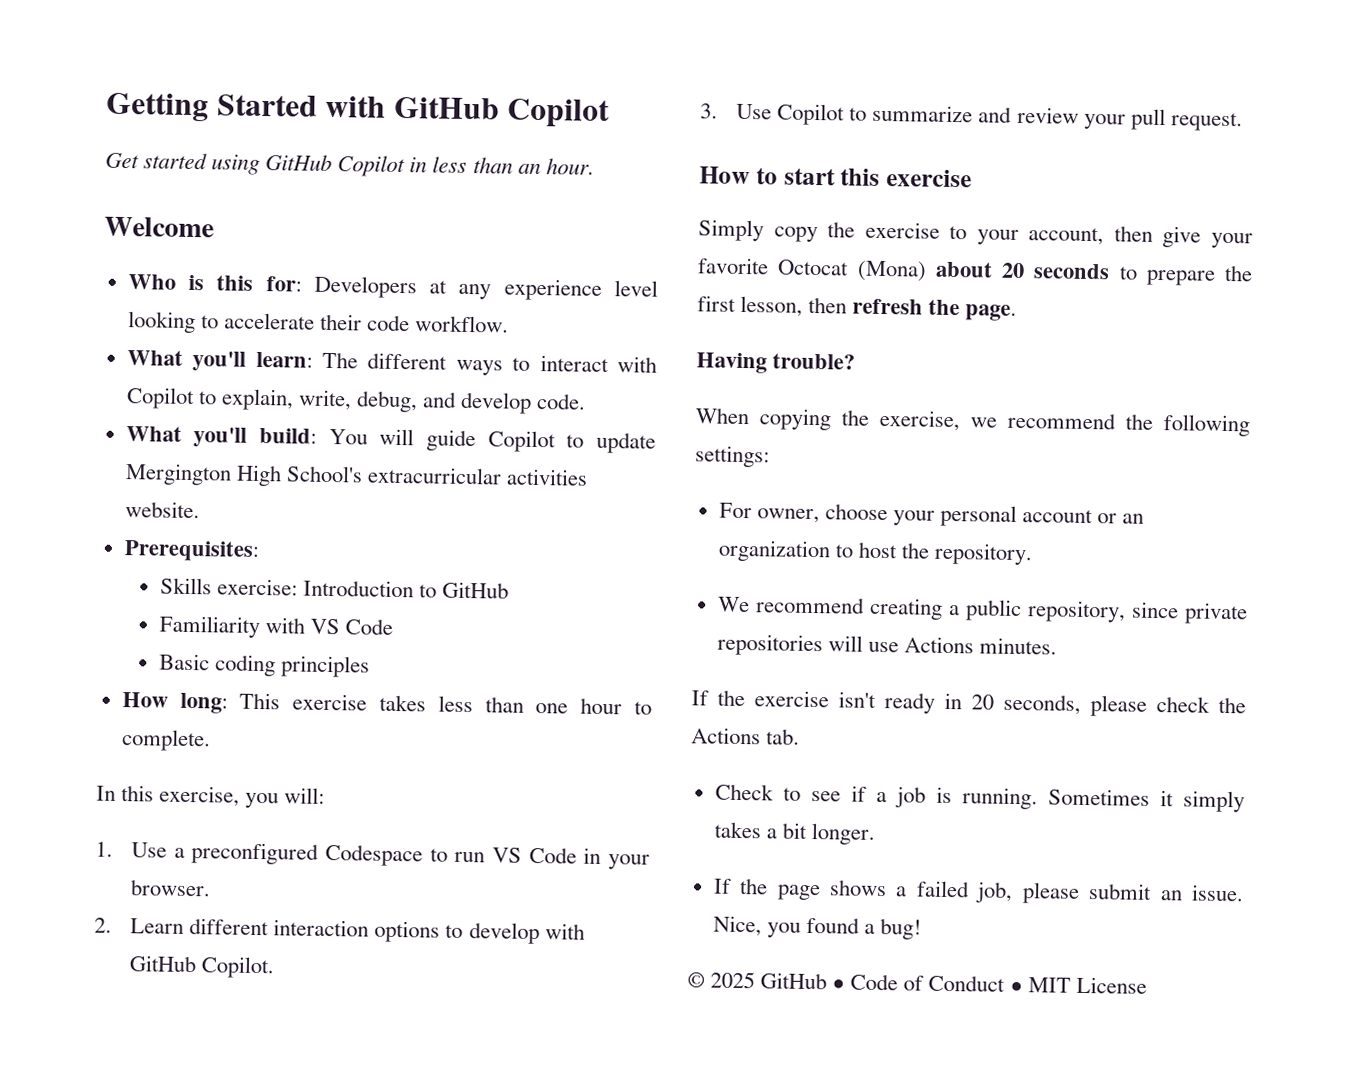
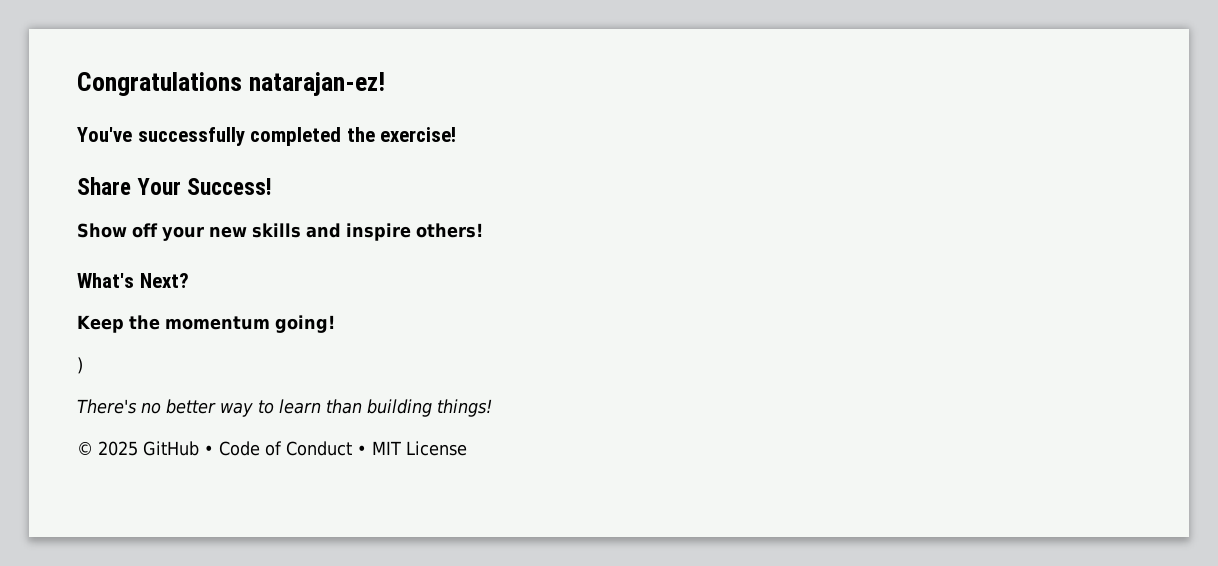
[106,92,611,129] [105,152,595,178] [104,216,214,238] [127,274,658,301] [127,311,510,334] [126,350,657,376] [125,387,587,414] [125,426,656,454] [124,463,589,487] [124,501,200,519] [123,540,260,562] [159,577,510,599] [158,615,394,639] [158,653,371,678] [121,692,652,715] [120,729,211,752] [96,785,326,809] [95,841,650,870] [130,879,212,897] [94,917,585,945] [129,955,275,979] [700,103,1243,132] [699,166,972,188] [698,219,1253,249] [697,257,1253,286] [697,295,1018,321] [696,352,856,374] [695,407,1250,437] [695,445,770,468] [718,502,1145,527] [717,539,1034,566] [717,596,1248,625] [716,633,1058,657] [691,689,1246,717] [691,727,801,745] [714,783,1245,813] [713,821,875,845] [712,878,1244,904] [712,915,923,940] Getting Started with GitHub Copilot // Get started using GitHub Copilot in less than an hour. // Welcome // Who is this for: Developers at any experience level looking to accelerate their code workflow. // What you'll learn: The different ways to interact with Copilot to explain, write, debug, and develop code. // What you'll build: You will guide Copilot to update Mergington High School's extracurricular activities website. // Prerequisites: // Skills exercise: Introduction to GitHub // Familiarity with VS Code // Basic coding principles // How long: This exercise takes less than one hour to complete. // In this exercise, you will: // 1. Use a preconfigured Codespace to run VS Code in your browser. // 2. Learn different interaction options to develop with GitHub Copilot. // 3. Use Copilot to summarize and review your pull request. // How to start this exercise // Simply copy the exercise to your account, then give your favorite Octocat (Mona) about 20 seconds to prepare the first lesson, then refresh the page. // Having trouble? // When copying the exercise, we recommend the following settings: // For owner, choose your personal account or an organization to host the repository. // We recommend creating a public repository, since private repositories will use Actions minutes. // If the exercise isn't ready in 20 seconds, please check the Actions tab. // Check to see if a job is running. Sometimes it simply takes a bit longer. // If the page shows a failed job, please submit an issue. Nice, you found a bug! -> [77,72,386,96] [77,127,457,146] [77,177,273,195] [77,223,483,241] [77,273,189,288] [77,315,335,333] [77,357,83,374] [77,399,492,417] Congratulations natarajan-ez! // You've successfully completed the exercise! // Share Your Success! // Show off your new skills and inspire others! // What's Next? // Keep the momentum going! // ) // There's no better way to learn than building things!

